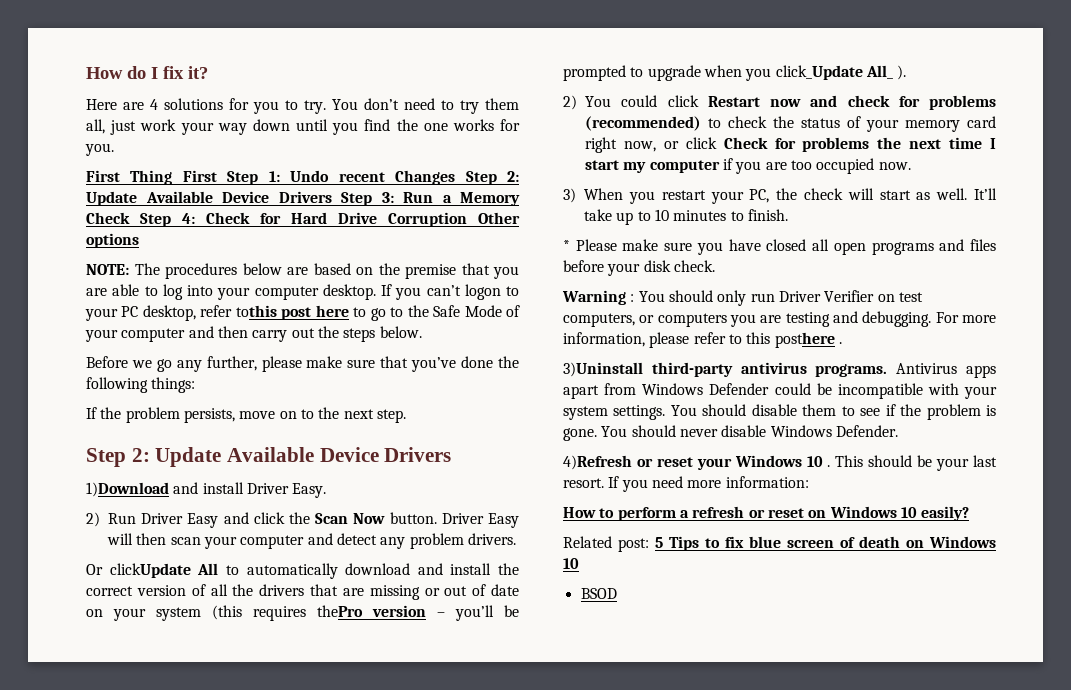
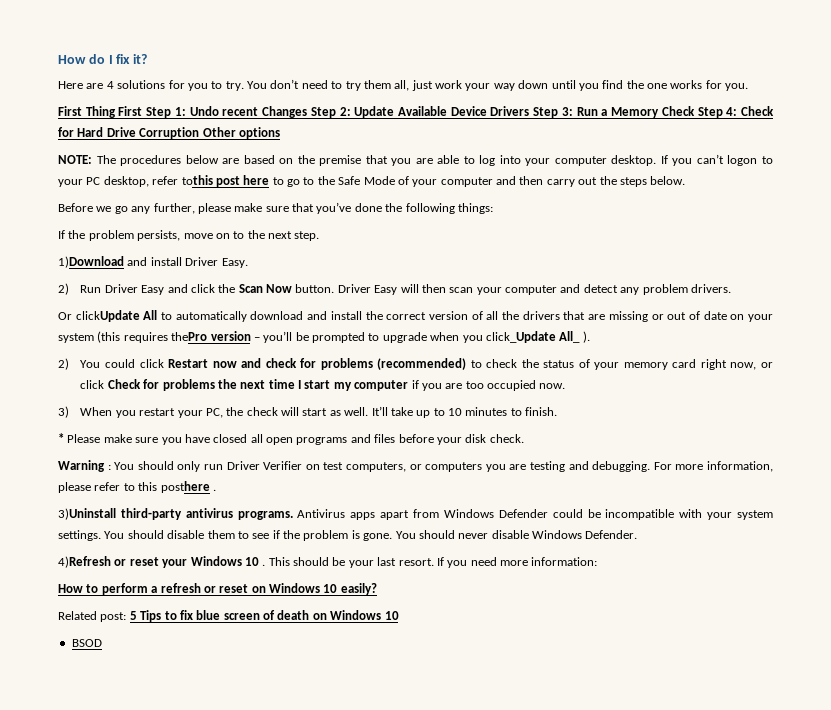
[86,447,452,467] // Step 2: Update Available Device Drivers -> (320, 236) none

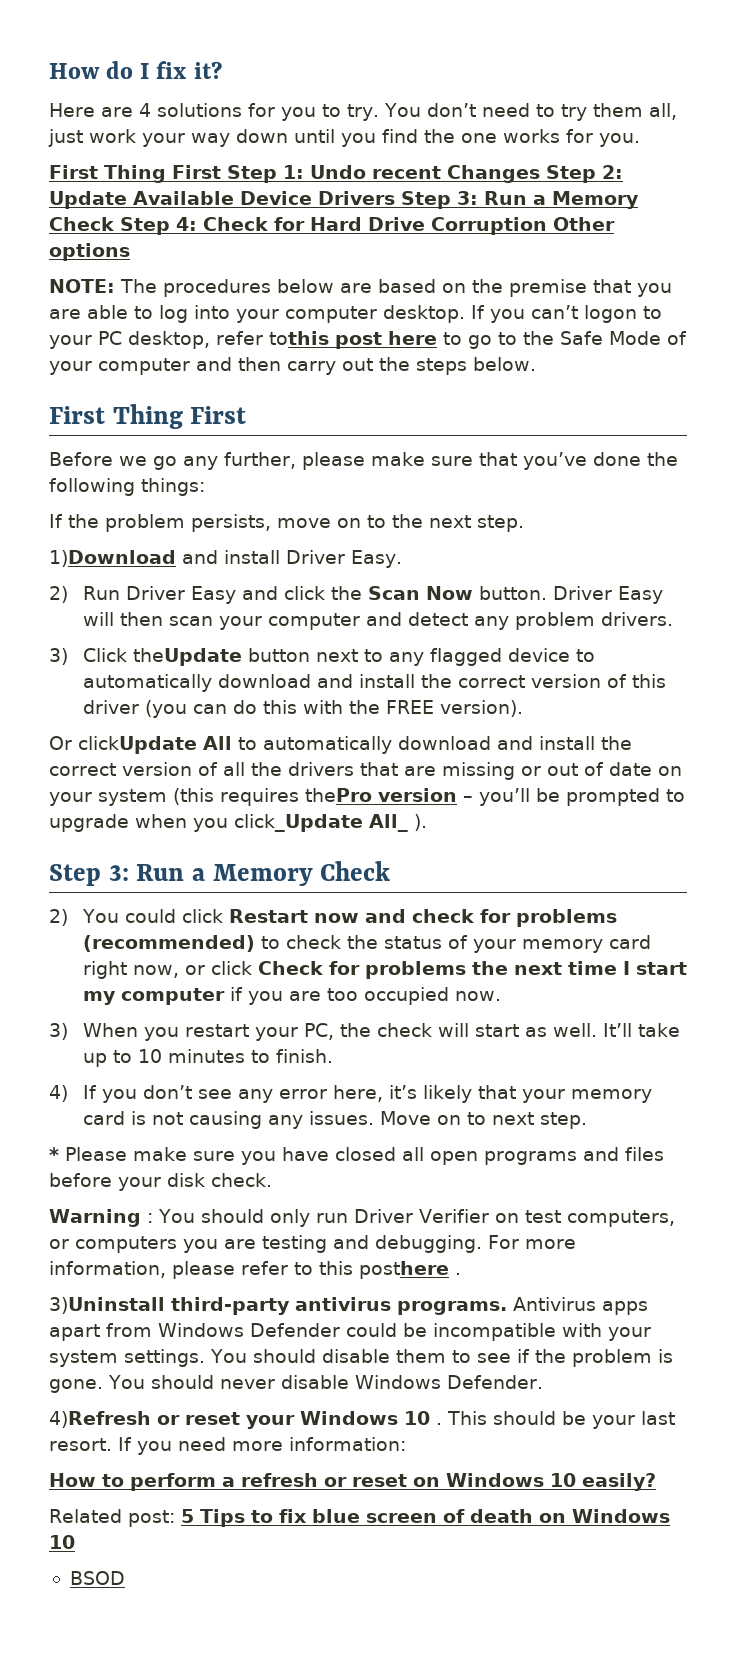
(686, 180) none -> [49,404,247,429] // First Thing First
(731, 288) none -> [49,648,595,666] [82,674,666,692] [82,700,523,718] // 3) Click theUpdate button next to any flagged device to automatically download and install the correct version of this driver (you can do this with the FREE version).
(590, 337) none -> [49,861,391,886] // Step 3: Run a Memory Check
(558, 411) none -> [49,1085,652,1103] [82,1111,587,1129] // 4) If you don’t see any error here, it’s likely that your memory card is not causing any issues. Move on to next step.

